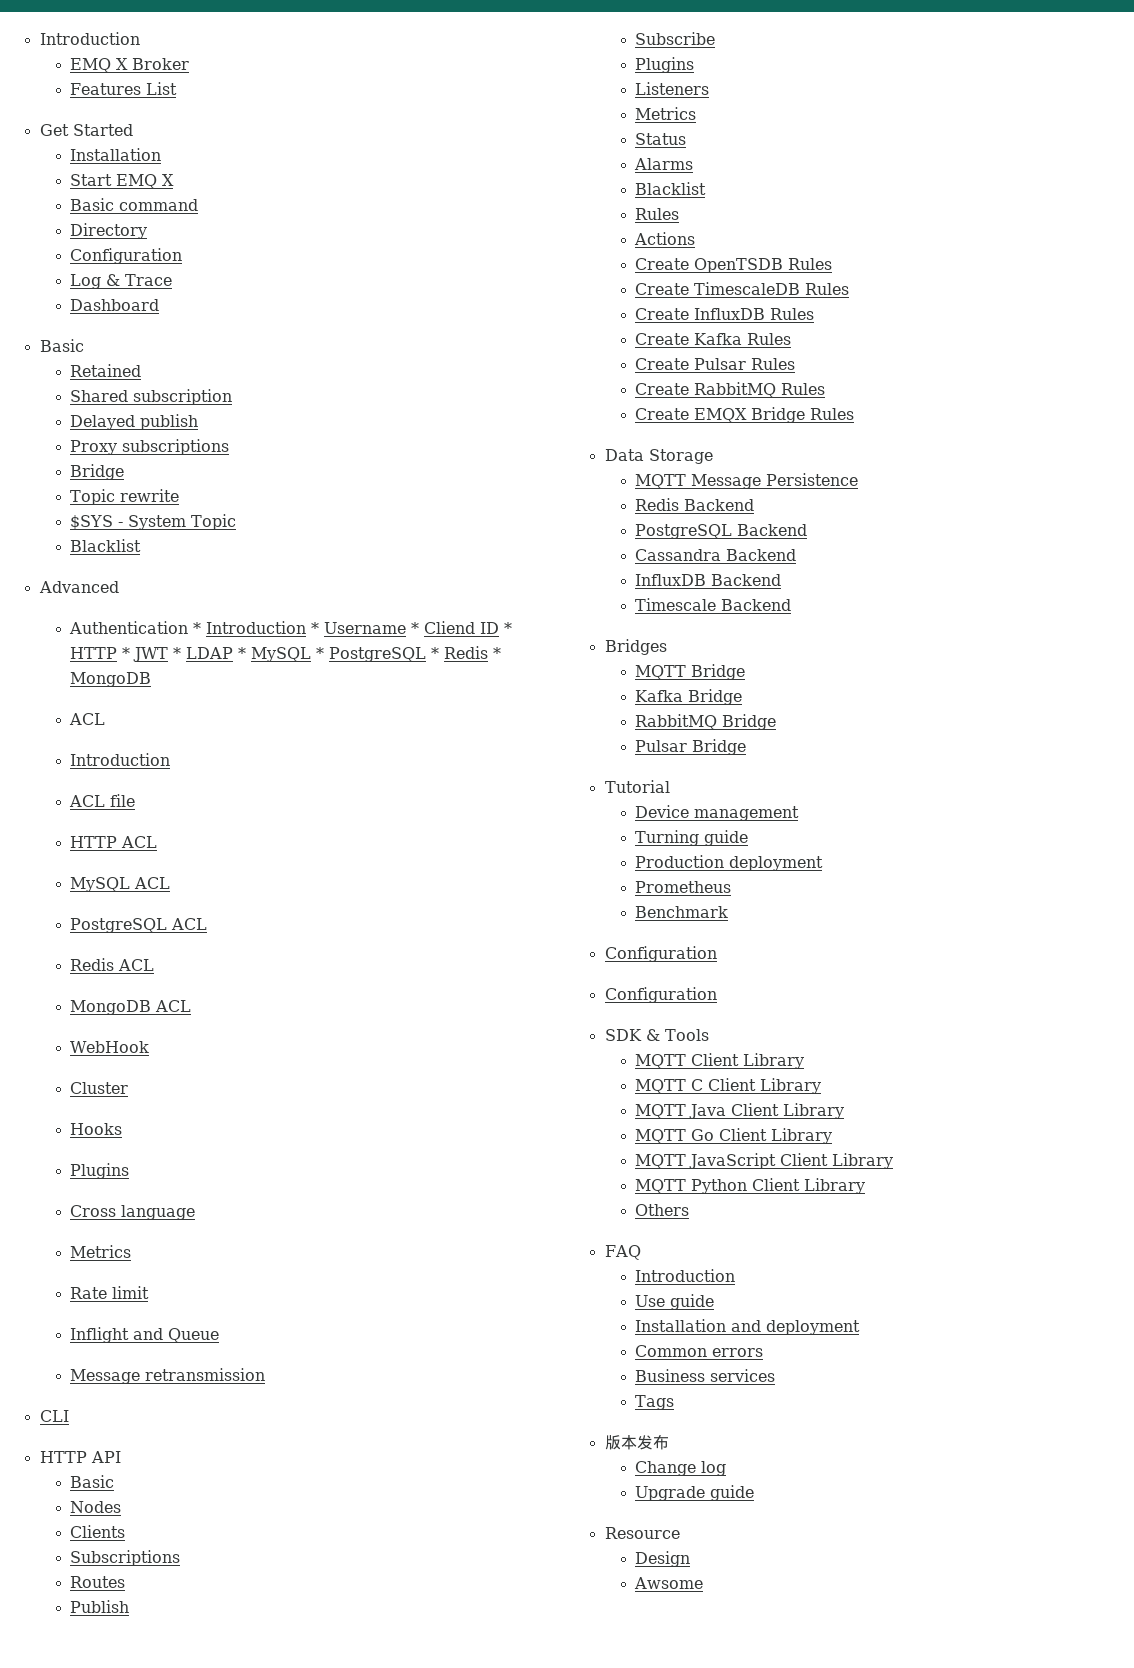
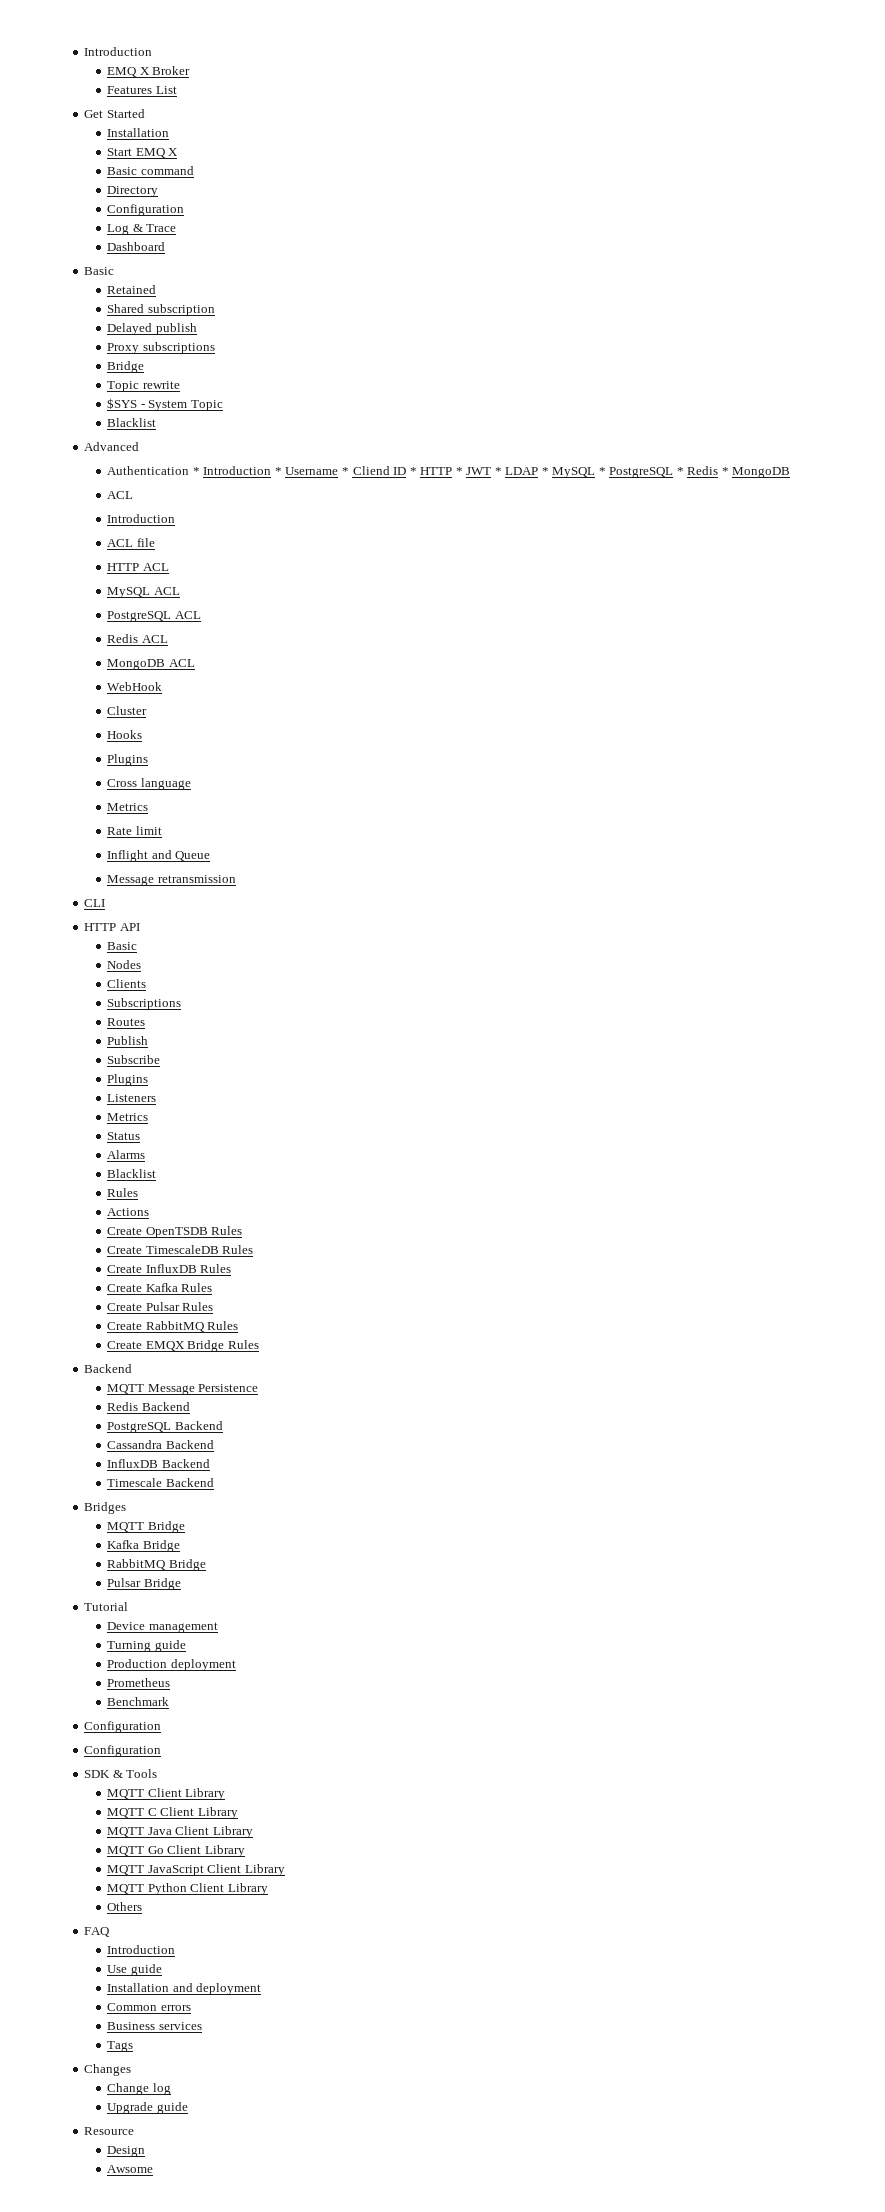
[604,449,713,464] Data Storage -> [84,1364,133,1373] Backend
[604,1434,669,1450] 版本发布 -> [84,2064,132,2076] Changes

